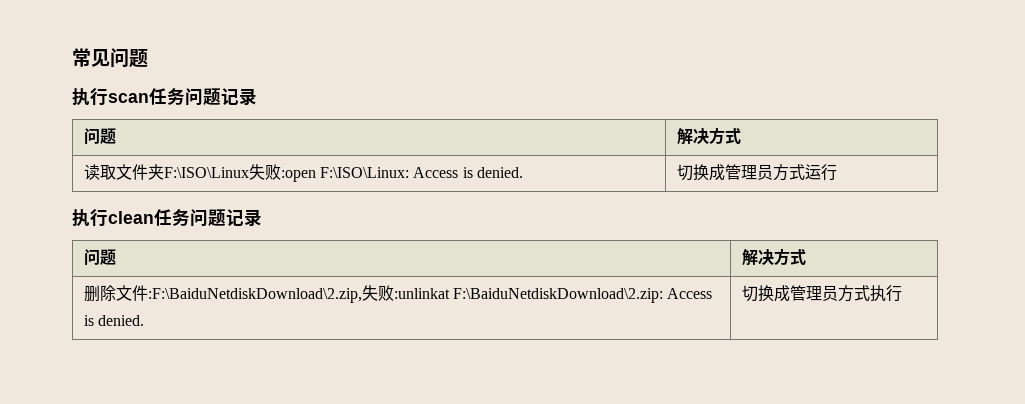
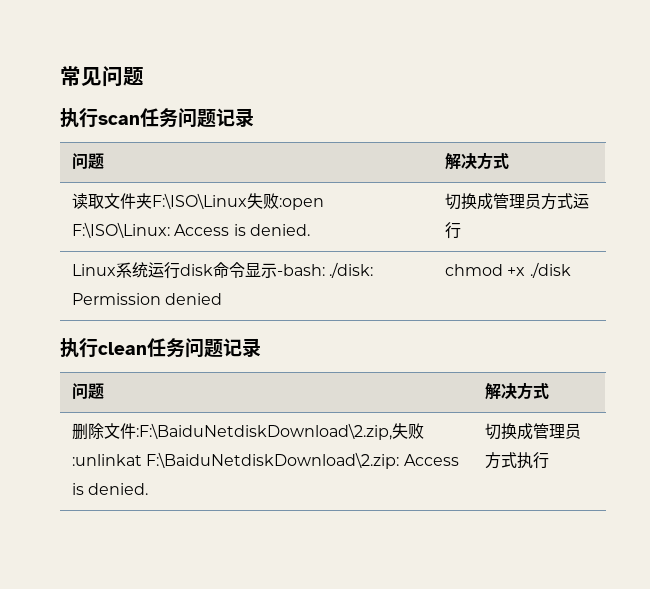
(837, 172) none -> [72,262,374,279] [72,293,223,305] [445,262,571,278] // Linux系统运行disk命令显示-bash: ./disk: Permission denied | chmod +x ./disk

